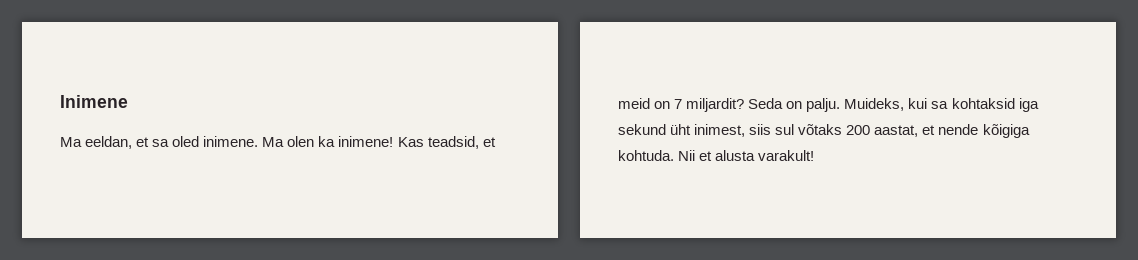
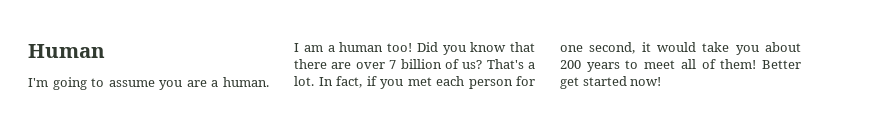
[60,95,128,108] [60,136,496,149] [618,98,1039,112] [618,124,1030,138] [618,150,815,161] Inimene // Ma eeldan, et sa oled inimene. Ma olen ka inimene! Kas teadsid, et meid on 7 miljardit? Seda on palju. Muideks, kui sa kohtaksid iga sekund üht inimest, siis sul võtaks 200 aastat, et nende kõigiga kohtuda. Nii et alusta varakult! -> [28,44,105,58] [28,77,269,90] [294,42,535,55] [294,59,535,69] [294,76,535,89] [560,42,801,55] [560,59,801,72] [560,76,662,89] Human // I'm going to assume you are a human. I am a human too! Did you know that there are over 7 billion of us? That's a lot. In fact, if you met each person for one second, it would take you about 200 years to meet all of them! Better get started now!

